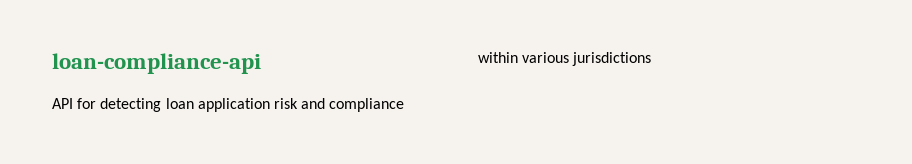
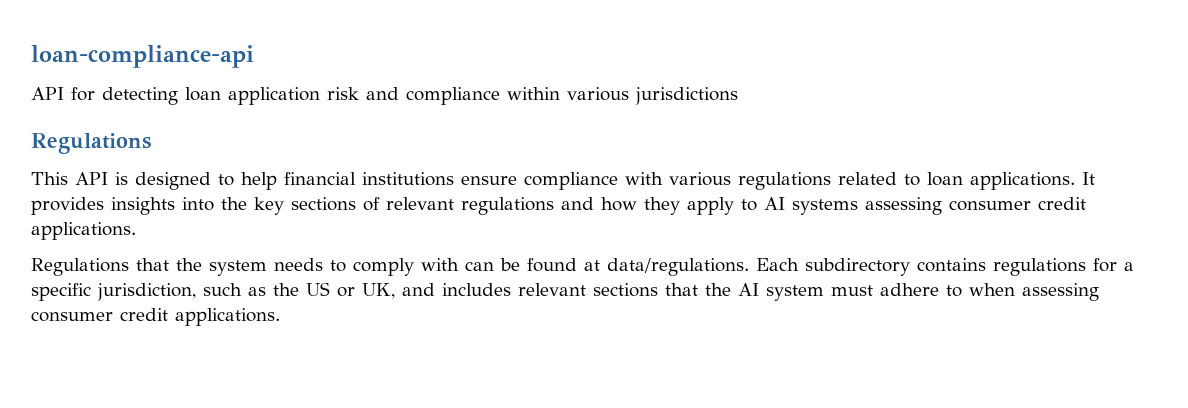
(652, 59) none -> [31,133,151,154] [31,172,1095,190] [31,197,1086,215] [31,222,136,240] [31,258,1134,276] [31,282,1099,301] [31,308,280,326] // Regulations // This API is designed to help financial institutions ensure compliance with various regulations related to loan applications. It provides insights into the key sections of relevant regulations and how they apply to AI systems assessing consumer credit applications. // Regulations that the system needs to comply with can be found at data/regulations. Each subdirectory contains regulations for a specific jurisdiction, such as the US or UK, and includes relevant sections that the AI system must adhere to when assessing consumer credit applications.

